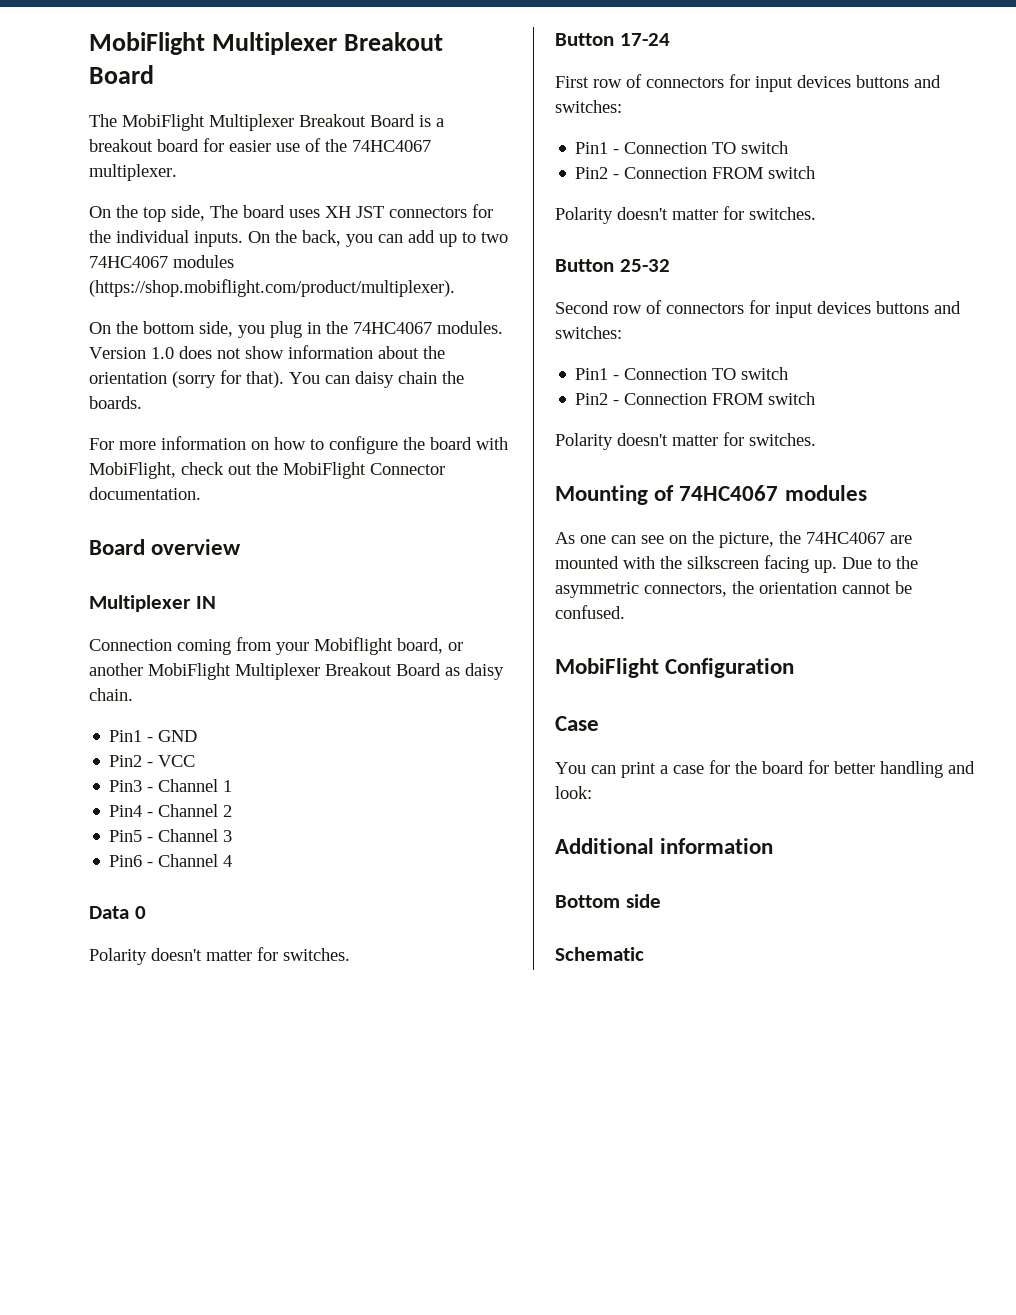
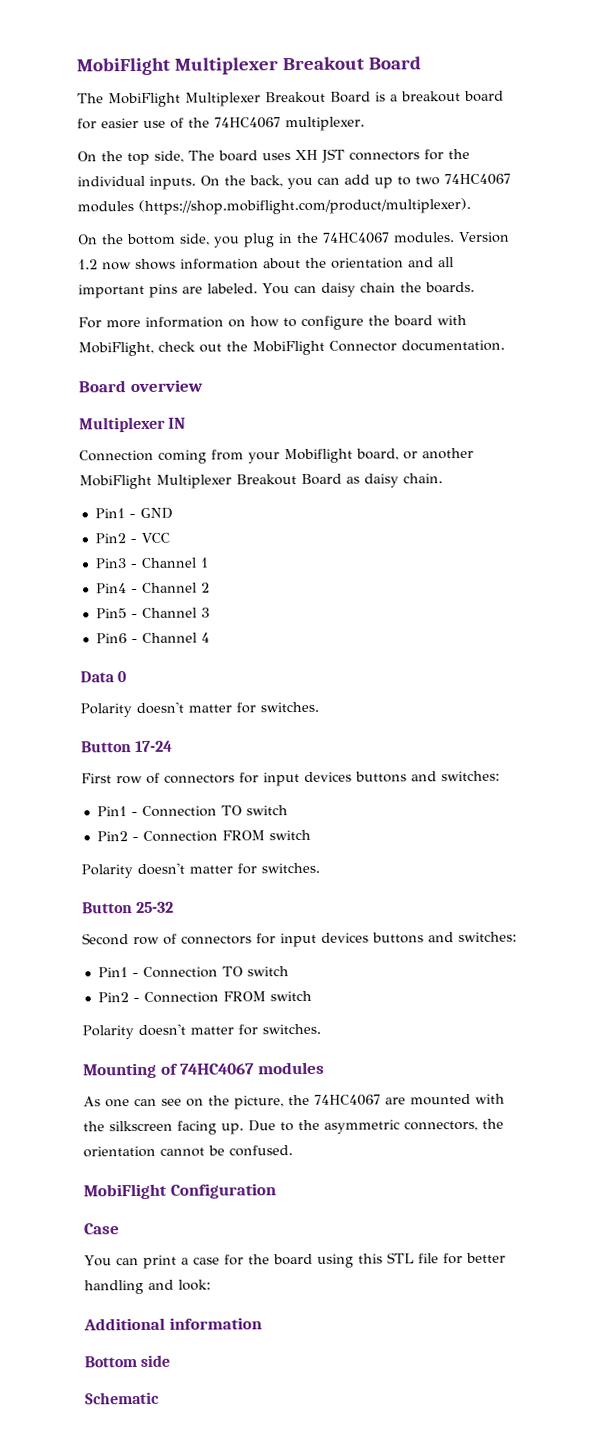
[151,345,445,359] [89,370,284,388] 1.0 does not show information about the orientation (sorry for that). -> [78,257,454,271] [78,283,258,299] 1.2 now shows information about the orientation and all important pins are labeled.
(804, 767) none -> [316,1252,439,1268] using this STL file

